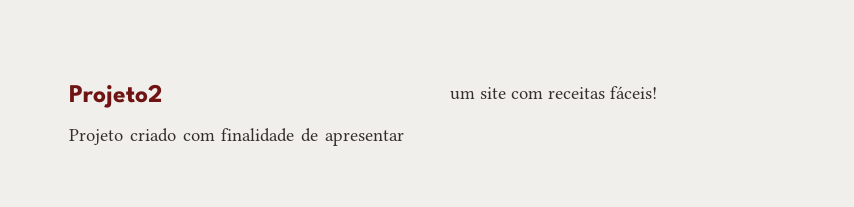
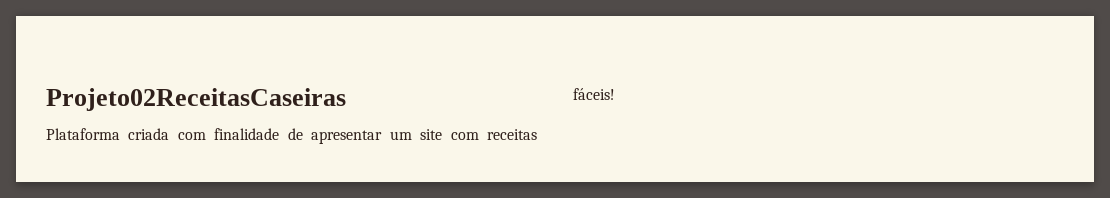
[69,84,163,108] [69,128,176,145] Projeto2 // Projeto criado -> [46,88,346,111] [46,128,170,140] Projeto02ReceitasCaseiras // Plataforma criada

